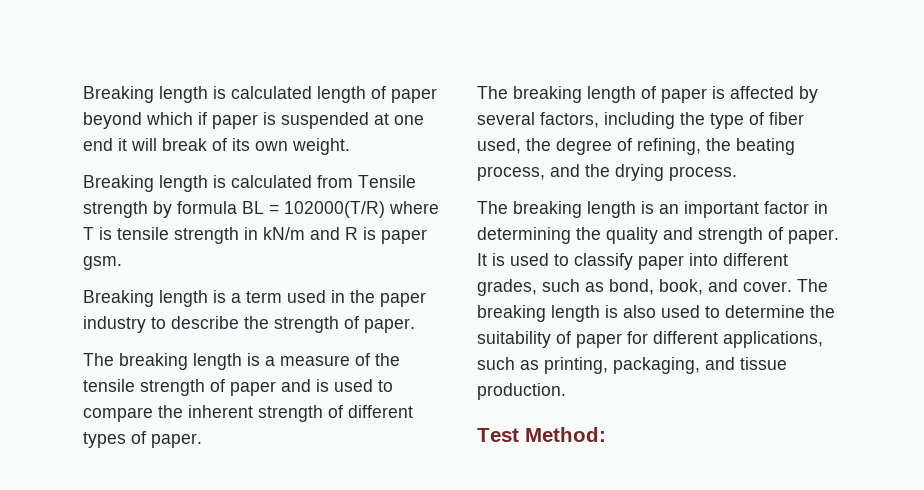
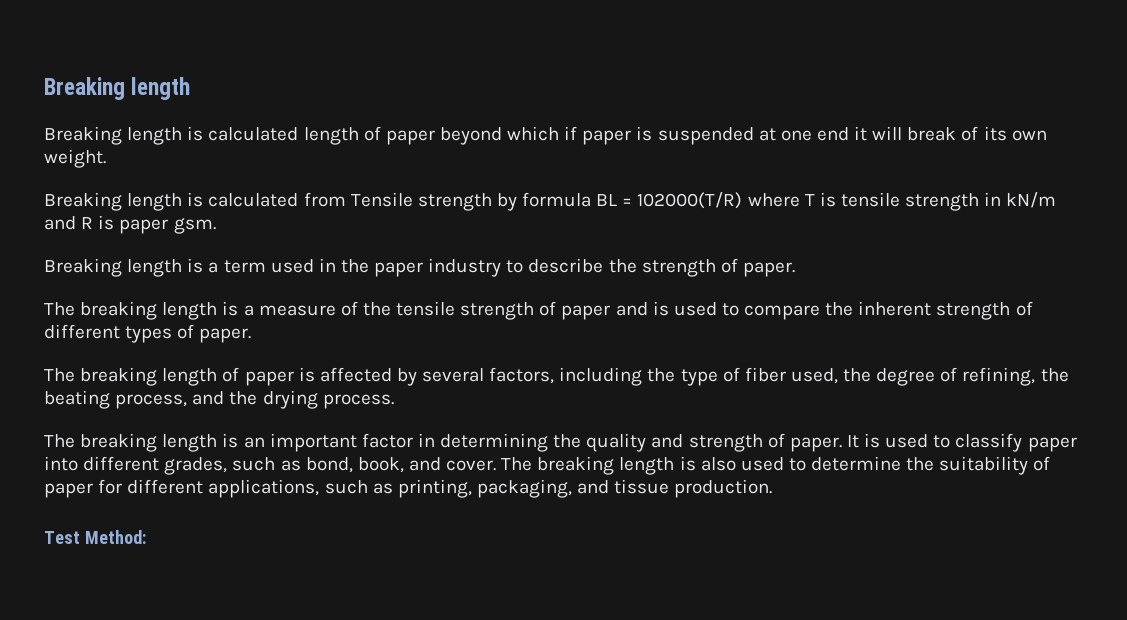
[83,86,208,103] Breaking length -> [44,77,191,100] [44,126,183,145] Breaking length // Breaking length

